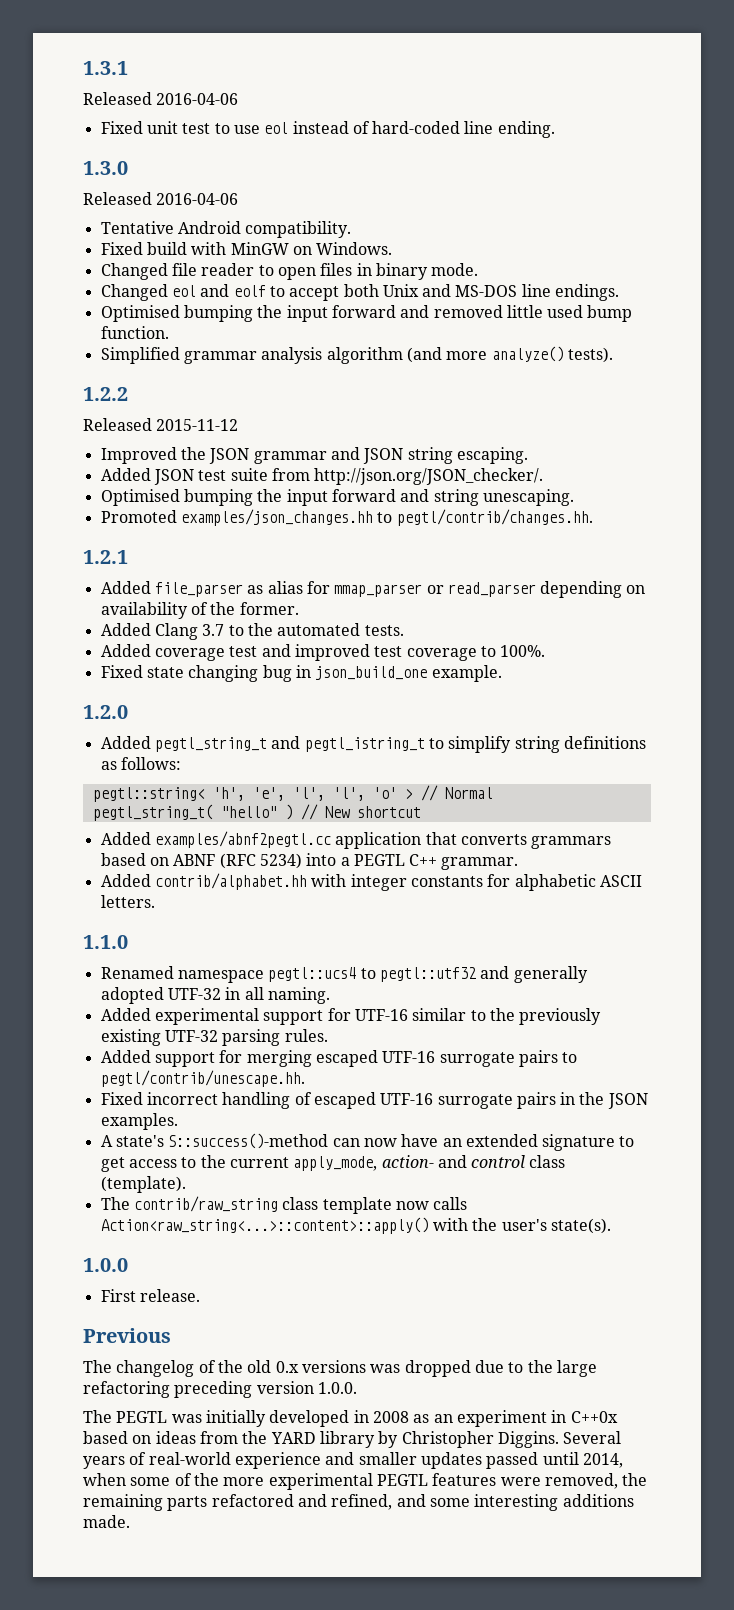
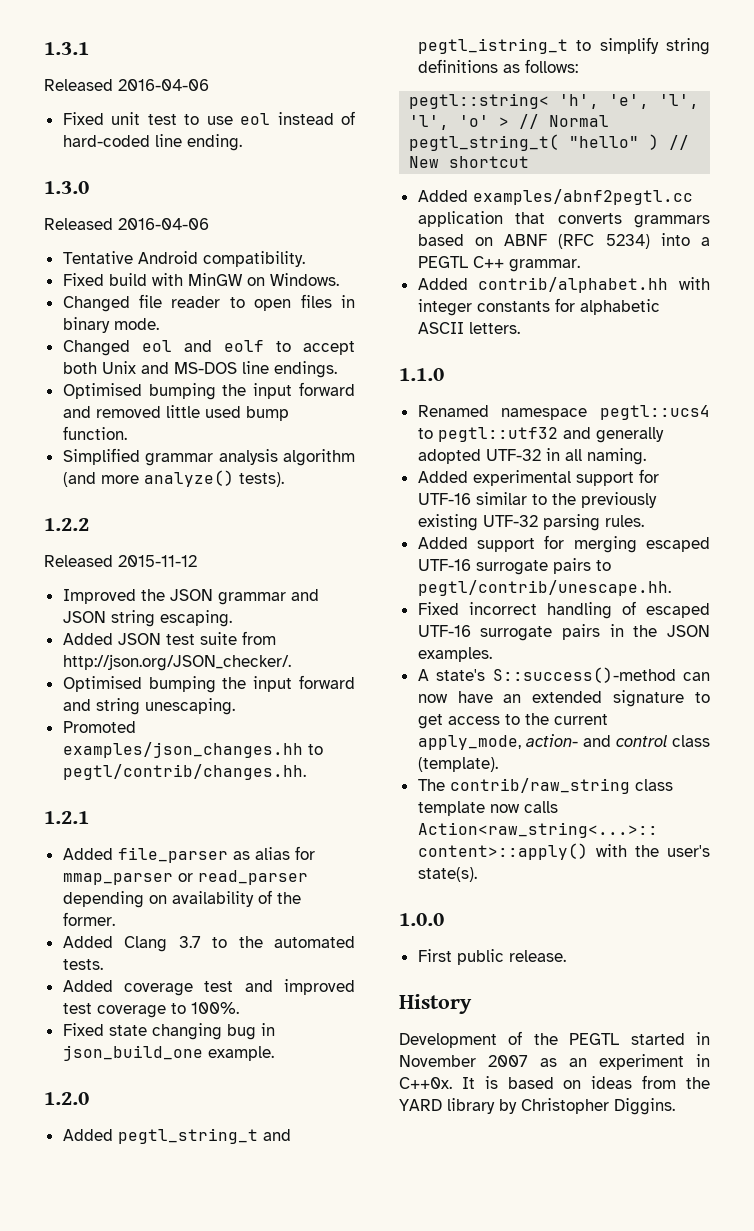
(136, 1295) none -> [456,949,504,965] public
[83,1328,171,1343] [83,1360,597,1377] [83,1381,357,1398] [83,1410,409,1427] Previous // The changelog of the old 0.x versions was dropped due to the large refactoring preceding version 1.0.0. // The PEGTL was initially developed in 2008 -> [399,994,472,1014] [399,1031,710,1048] [399,1055,528,1067] History // Development of the PEGTL started in November 2007
[570,1411,618,1423] C++0x -> [399,1076,498,1089] C++0x. It is
[563,1431,622,1444] [83,1452,623,1469] [83,1473,648,1490] [83,1494,634,1511] [83,1515,130,1528] Several years of real-world experience and smaller updates passed until 2014, when some of the more experimental PEGTL features were removed, the remaining parts refactored and refined, and some interesting additions made. -> (675, 1106) none

